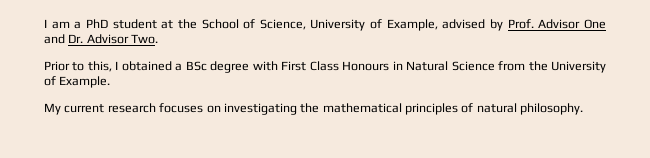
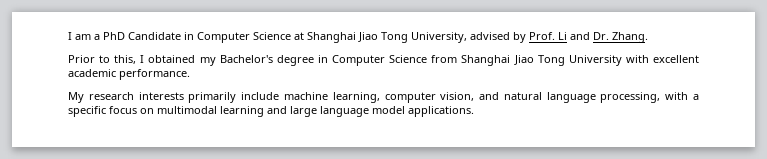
[112,19,606,31] [44,34,159,44] student at the School of Science, University of Example, advised by Prof. Advisor One and Dr. Advisor Two. -> [128,32,648,43] Candidate in Computer Science at Shanghai Jiao Tong University, advised by Prof. Li and Dr. Zhang.
[175,61,607,73] [44,76,111,88] [44,103,584,115] a BSc degree with First Class Honours in Natural Science from the University of Example. // My current research focuses on investigating the mathematical principles of natural philosophy. -> [199,55,700,66] [68,69,190,80] [68,92,700,103] [68,106,474,117] my Bachelor's degree in Computer Science from Shanghai Jiao Tong University with excellent academic performance. // My research interests primarily include machine learning, computer vision, and natural language processing, with a specific focus on multimodal learning and large language model applications.

